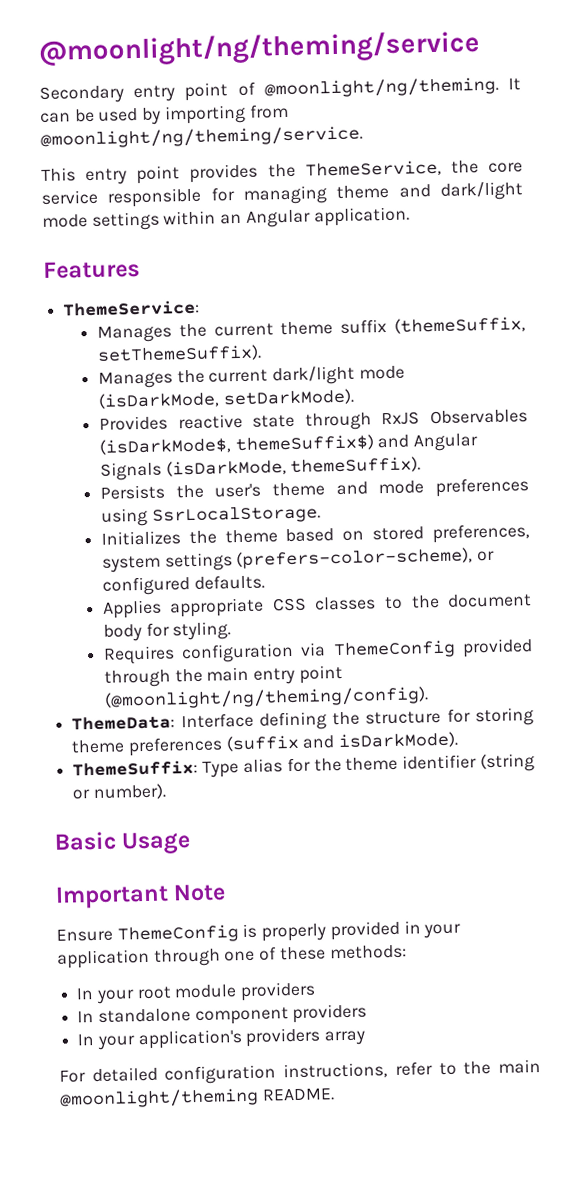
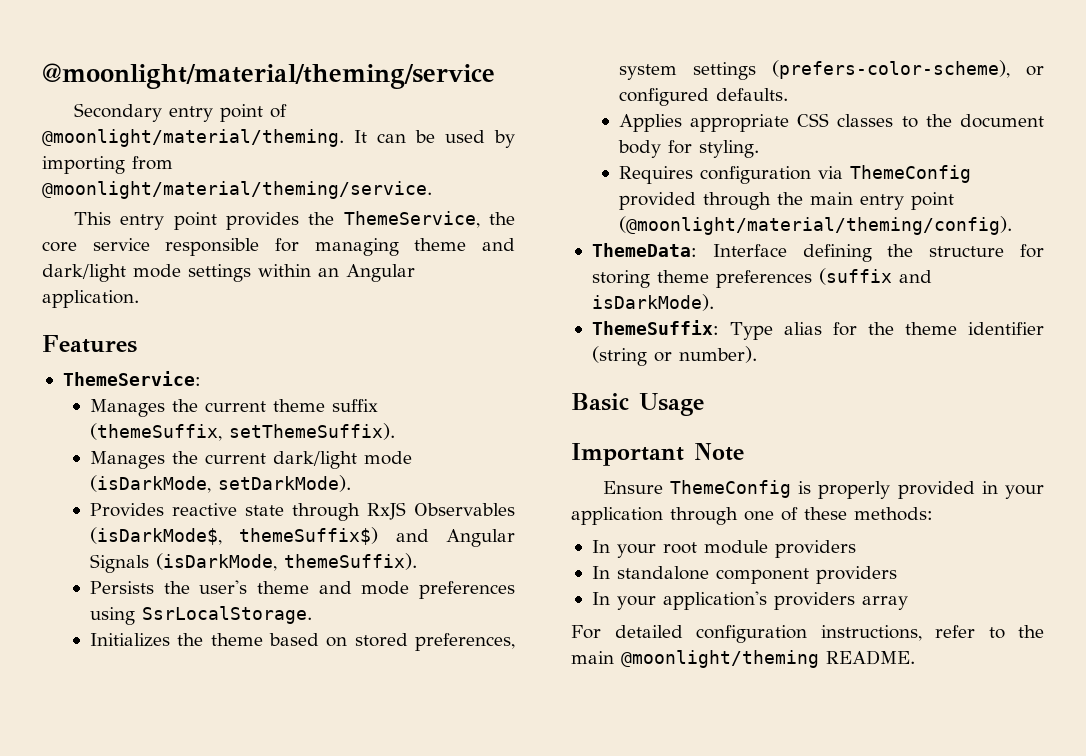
[38,30,481,67] @moonlight/ng/theming/service -> [42,63,495,89] @moonlight/material/theming/service
[263,76,499,99] @moonlight/ng/theming. -> [42,129,344,147] @moonlight/material/theming.
[40,125,363,149] @moonlight/ng/theming/service. -> [42,181,432,199] @moonlight/material/theming/service.
[103,686,429,710] (@moonlight/ng/theming/config). -> [618,216,1012,235] (@moonlight/material/theming/config).

